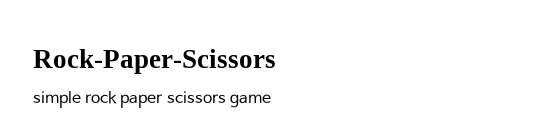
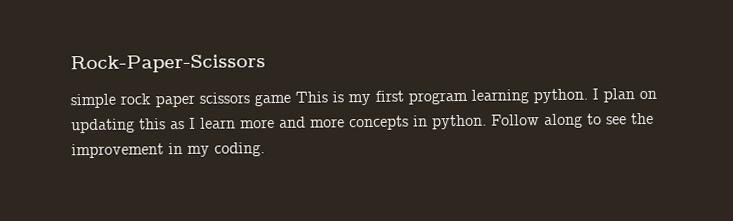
(271, 101) none -> [295,88,657,106] [71,112,654,134] [71,142,265,159] This is my first program learning python. I plan on updating this as I learn more and more concepts in python. Follow along to see the improvement in my coding.

